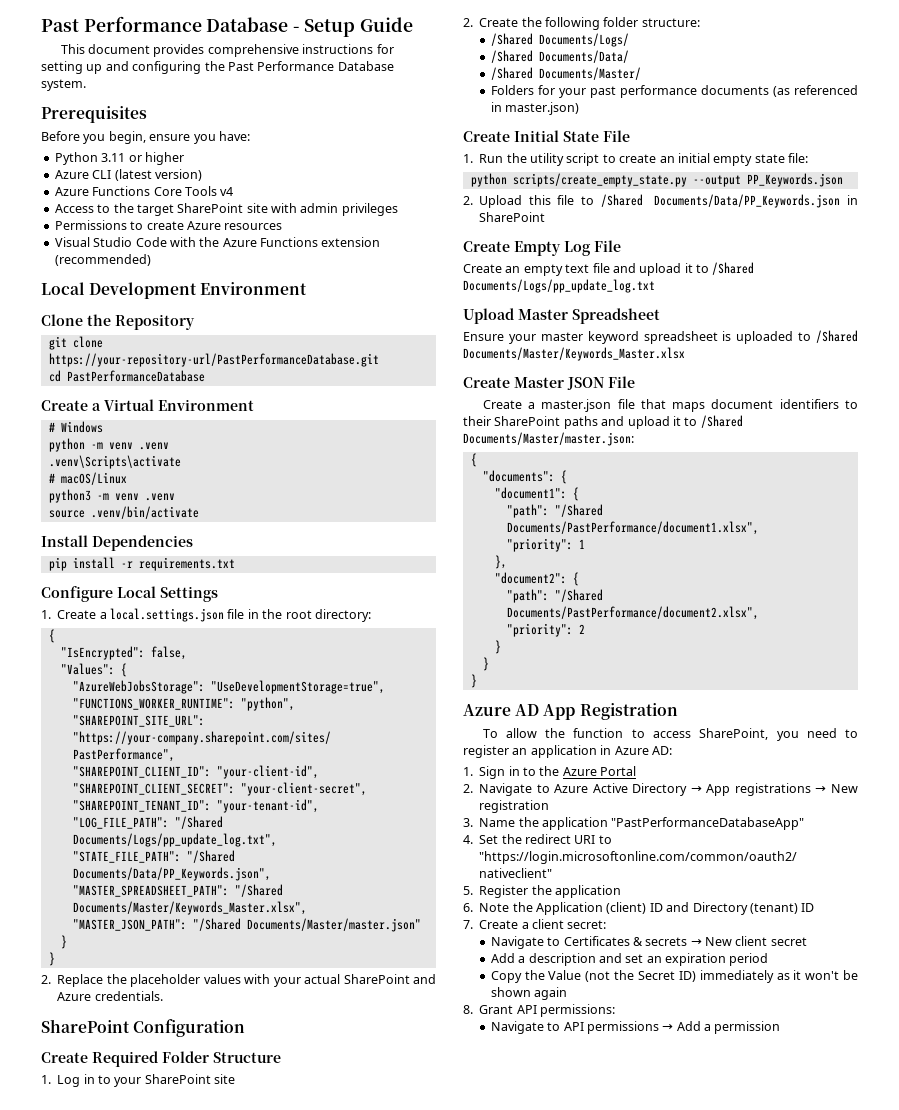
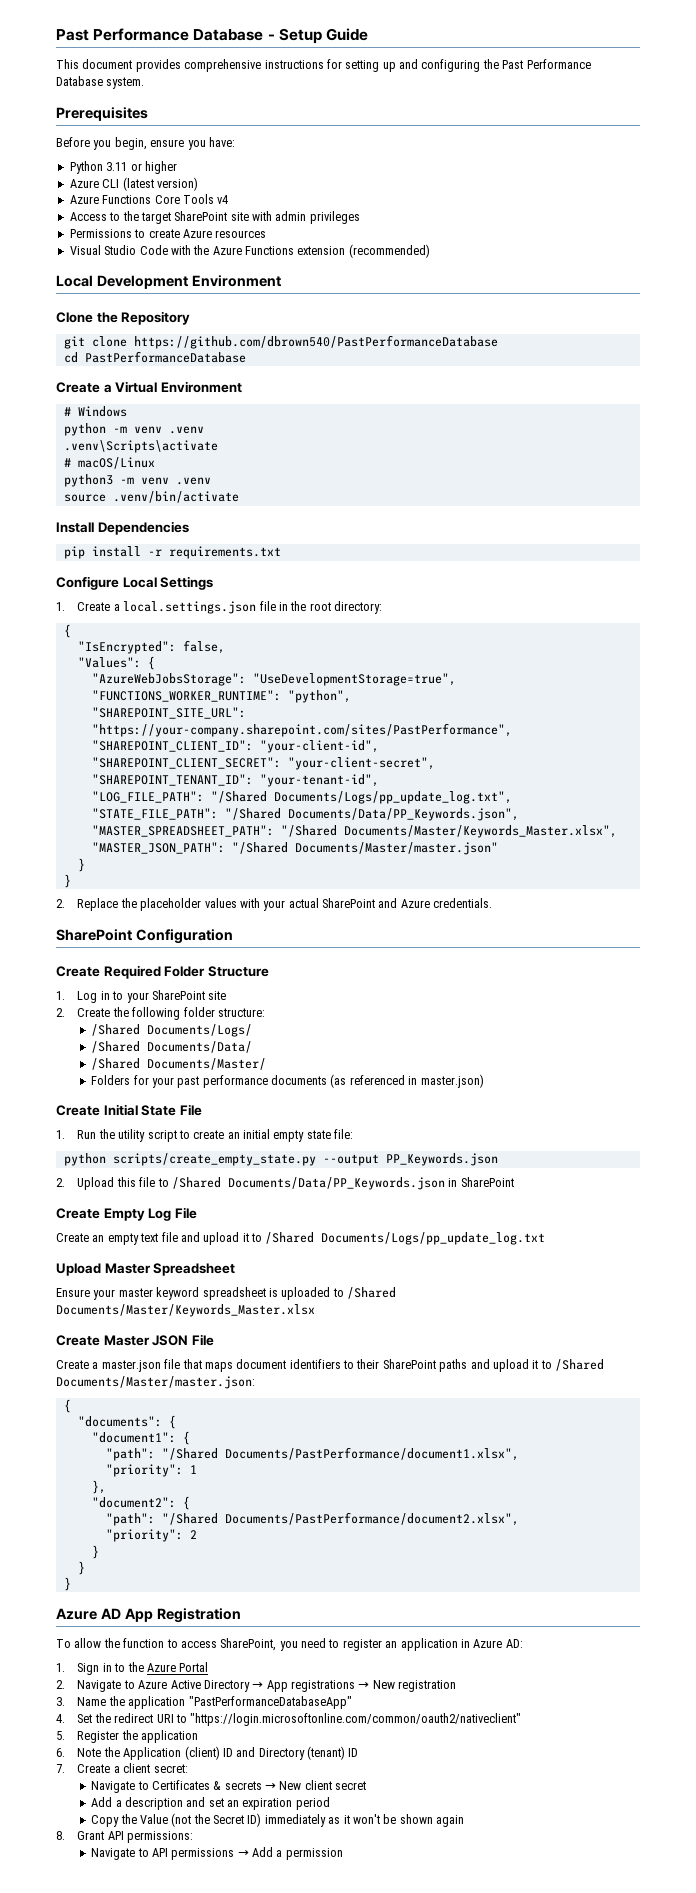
[48,353,379,367] https://your-repository-url/PastPerformanceDatabase.git -> [133,335,498,349] https://github.com/dbrown540/PastPerformanceDatabase

